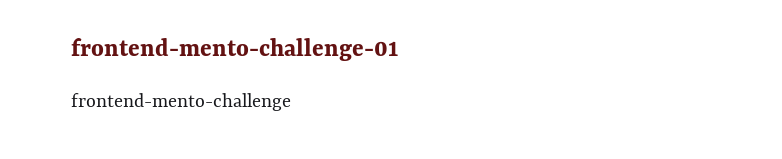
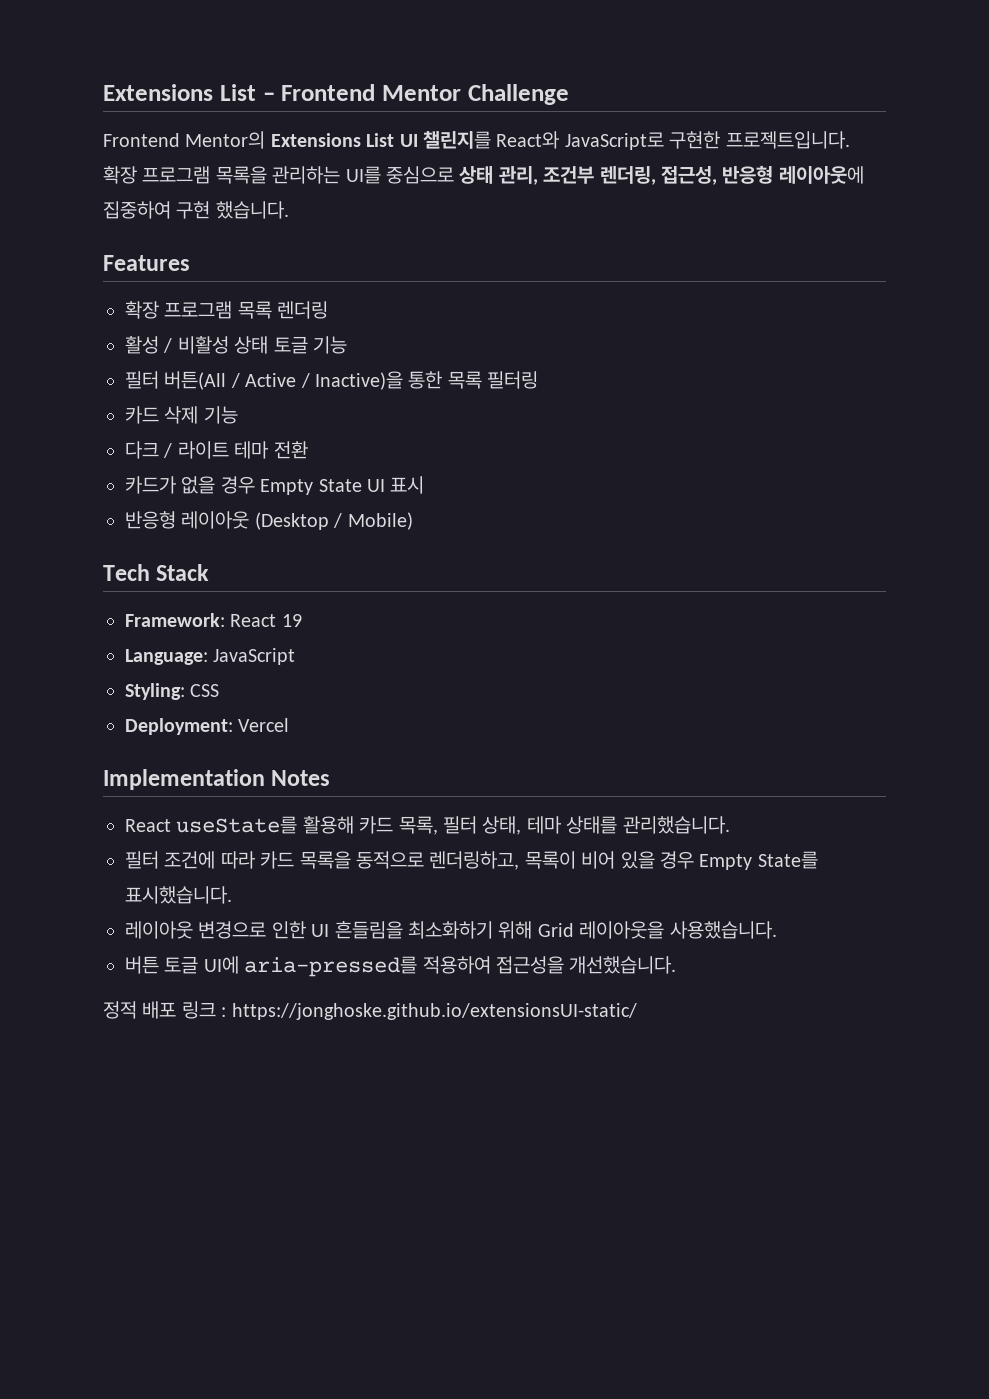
[71,38,399,61] [71,93,291,111] frontend-mento-challenge-01 // frontend-mento-challenge -> [103,84,569,105] [103,131,850,150] [103,165,864,185] [103,201,289,219] [103,255,190,271] [125,301,329,319] [125,336,347,354] [125,371,539,390] [125,406,238,424] [125,441,308,459] [125,476,425,495] [125,511,413,530] [103,564,210,581] [125,613,302,627] [125,648,296,665] [125,683,220,700] [125,718,290,735] [103,769,331,790] [125,816,730,835] [125,851,818,870] [125,886,232,904] [125,921,777,939] [125,956,677,977] [103,1001,637,1020] Extensions List – Frontend Mentor Challenge // Frontend Mentor의 Extensions List UI 챌린지를 React와 JavaScript로 구현한 프로젝트입니다. 확장 프로그램 목록을 관리하는 UI를 중심으로 상태 관리, 조건부 렌더링, 접근성, 반응형 레이아웃에 집중하여 구현 했습니다. // Features // 확장 프로그램 목록 렌더링 // 활성 / 비활성 상태 토글 기능 // 필터 버튼(All / Active / Inactive)을 통한 목록 필터링 // 카드 삭제 기능 // 다크 / 라이트 테마 전환 // 카드가 없을 경우 Empty State UI 표시 // 반응형 레이아웃 (Desktop / Mobile) // Tech Stack // Framework: React 19 // Language: JavaScript // Styling: CSS // Deployment: Vercel // Implementation Notes // React useState를 활용해 카드 목록, 필터 상태, 테마 상태를 관리했습니다. // 필터 조건에 따라 카드 목록을 동적으로 렌더링하고, 목록이 비어 있을 경우 Empty State를 표시했습니다. // 레이아웃 변경으로 인한 UI 흔들림을 최소화하기 위해 Grid 레이아웃을 사용했습니다. // 버튼 토글 UI에 aria-pressed를 적용하여 접근성을 개선했습니다. // 정적 배포 링크 : https://jonghoske.github.io/extensionsUI-static/

